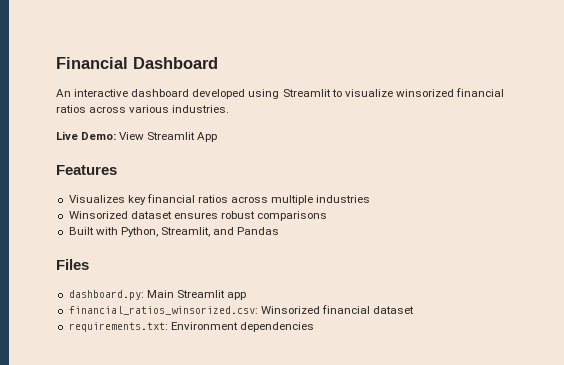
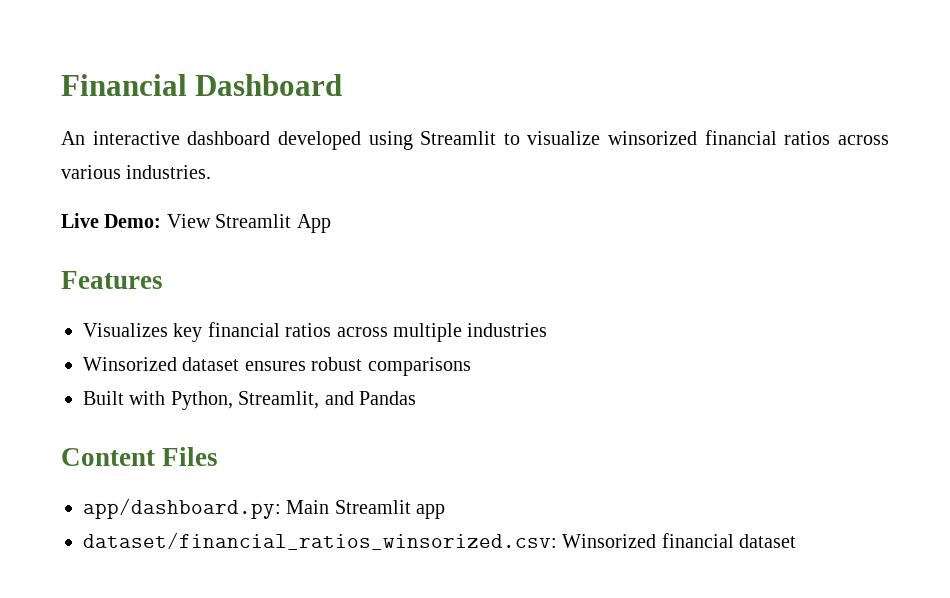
(280, 231) none -> [61,448,155,466] Content
[68,290,144,300] dashboard.py: -> [83,498,281,519] app/dashboard.py:
[68,306,258,315] financial_ratios_winsorized.csv: -> [83,532,557,550] dataset/financial_ratios_winsorized.csv:
[68,322,314,332] // requirements.txt: Environment dependencies -> (797, 541) none

